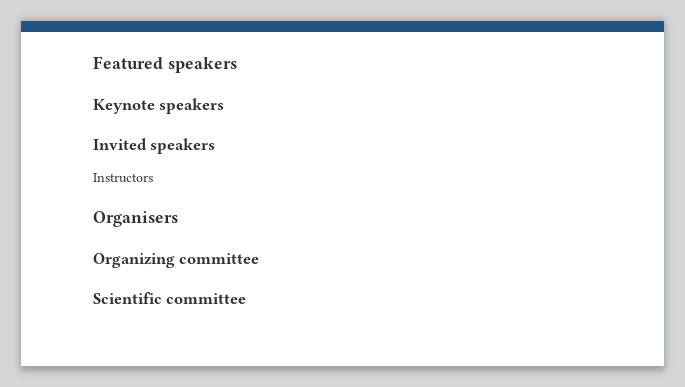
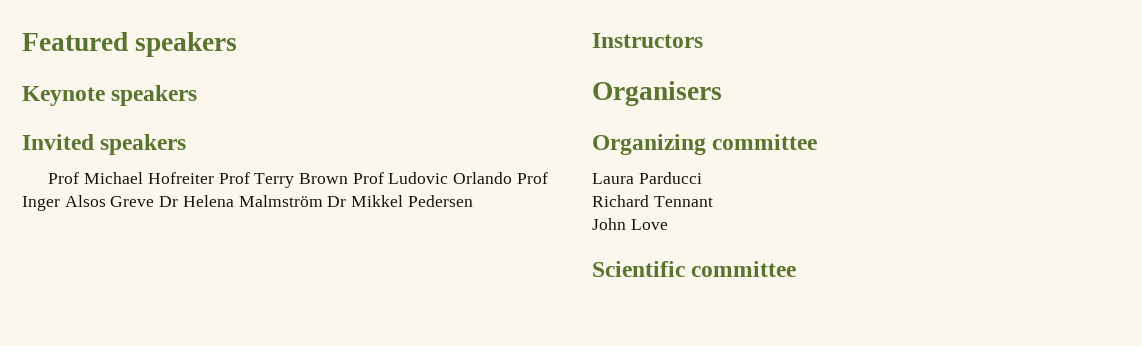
[93,173,153,183] [93,211,178,227] [93,253,260,268] Instructors // Organisers // Organizing committee -> [48,172,548,188] [22,195,473,211] [592,33,703,48] [592,81,722,106] [592,134,818,155] [592,172,702,184] [592,195,713,207] [592,218,668,230] Prof Michael Hofreiter Prof Terry Brown Prof Ludovic Orlando Prof Inger Alsos Greve Dr Helena Malmström Dr Mikkel Pedersen // Instructors // Organisers // Organizing committee // Laura Parducci // Richard Tennant // John Love

